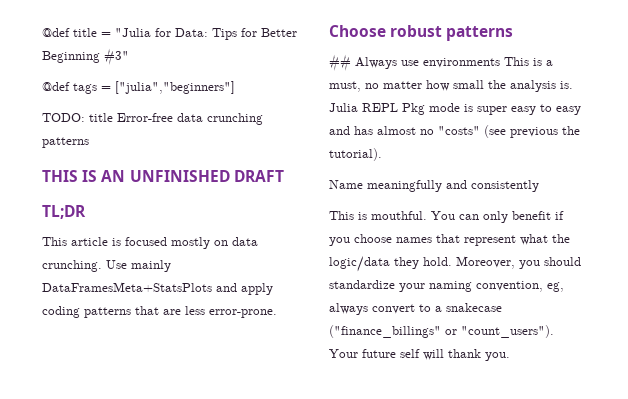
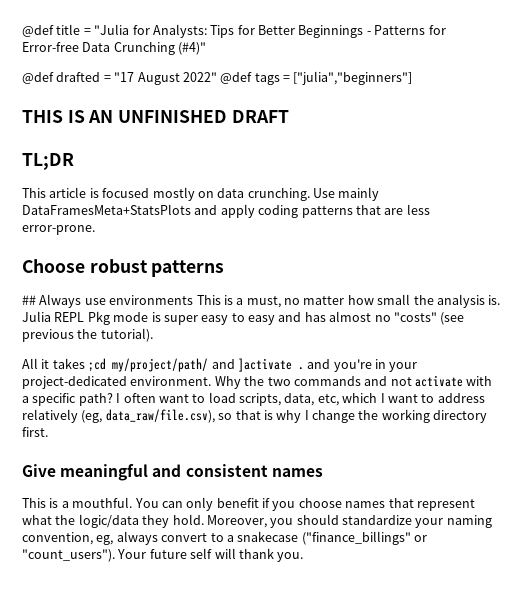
[175,28,208,37] Data: -> [152,24,207,38] Analysts:
[42,48,129,65] [42,81,235,94] [42,113,263,125] [42,137,89,148] Beginning #3" // @def tags = ["julia","beginners"] // TODO: title Error-free data crunching patterns -> [298,25,446,38] [22,42,207,55] [22,71,413,85] Beginnings - Patterns for Error-free Data Crunching (#4)" // @def drafted = "17 August 2022" @def tags = ["julia","beginners"]
[329,180,539,192] [329,211,367,220] Name meaningfully and consistently // This is -> [22,358,418,372] [22,375,493,389] [22,392,485,406] [22,409,488,423] [22,427,48,437] [22,464,323,481] [22,498,69,508] All it takes ;cd my/project/path/ and ]activate . and you're in your project-dedicated environment. Why the two commands and not activate with a specific path? I often want to load scripts, data, etc, which I want to address relatively (eg, data_raw/file.csv), so that is why I change the working directory first. // Give meaningful and consistent names // This is a

